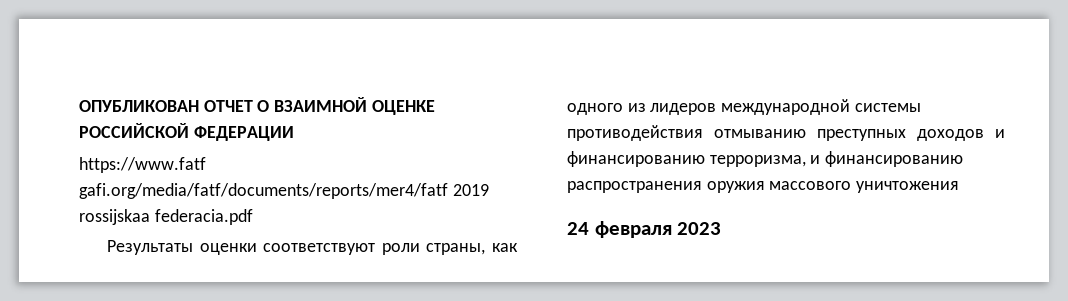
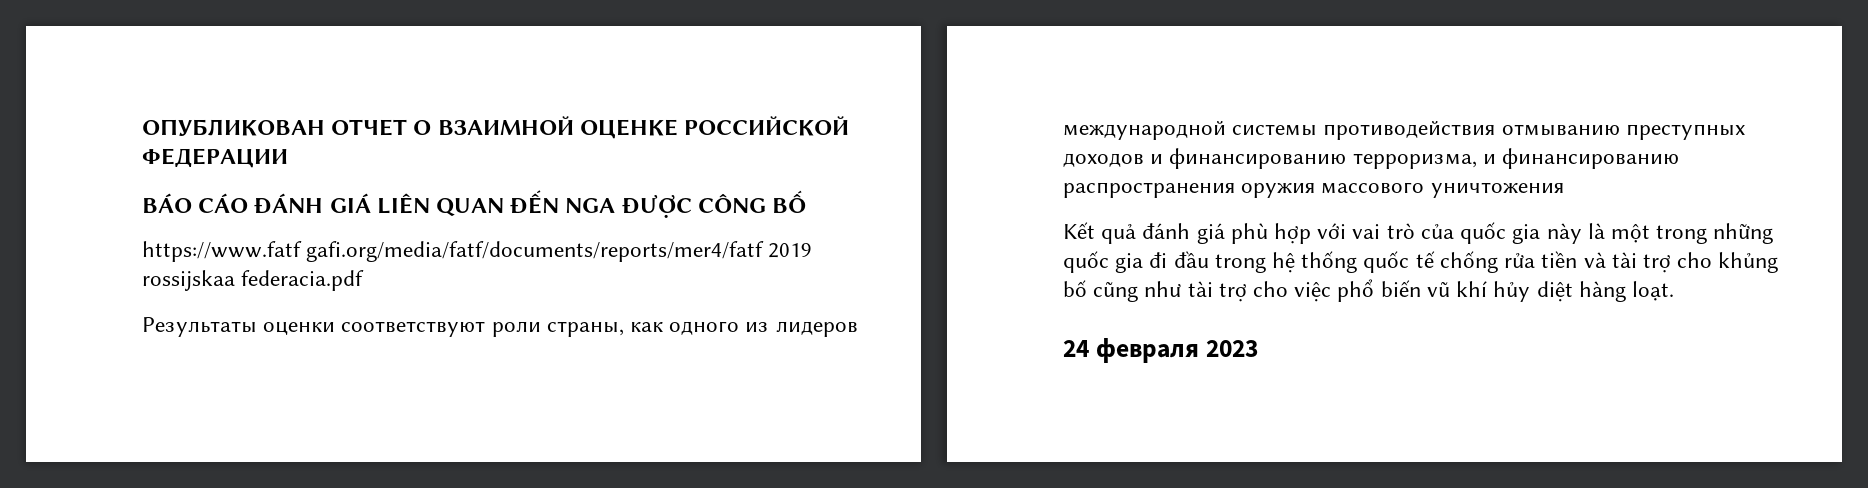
(294, 133) none -> [142,190,807,218] // BÁO CÁO ĐÁNH GIÁ LIÊN QUAN ĐẾN NGA ĐƯỢC CÔNG BỐ
(960, 187) none -> [1063,222,1774,244] [1063,251,1779,273] [1063,279,1674,302] // Kết quả đánh giá phù hợp với vai trò của quốc gia này là một trong những quốc gia đi đầu trong hệ thống quốc tế chống rửa tiền và tài trợ cho khủng bố cũng như tài trợ cho việc phổ biến vũ khí hủy diệt hàng loạt.

